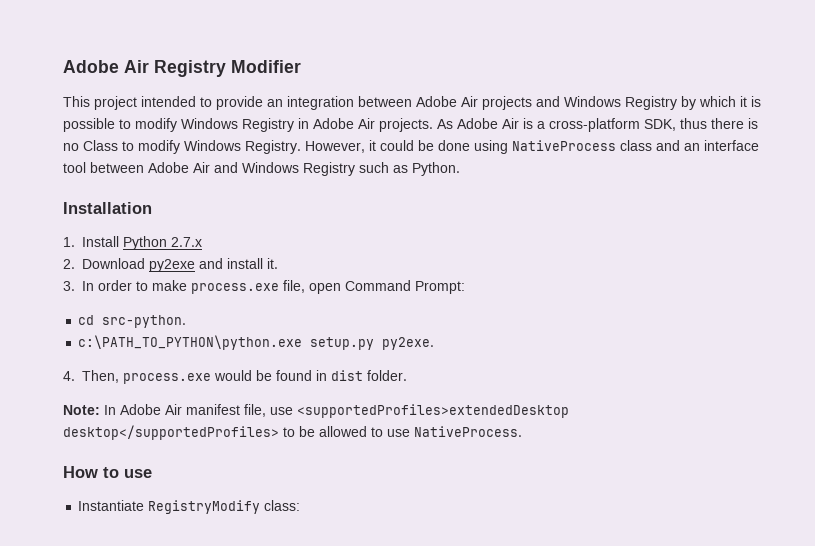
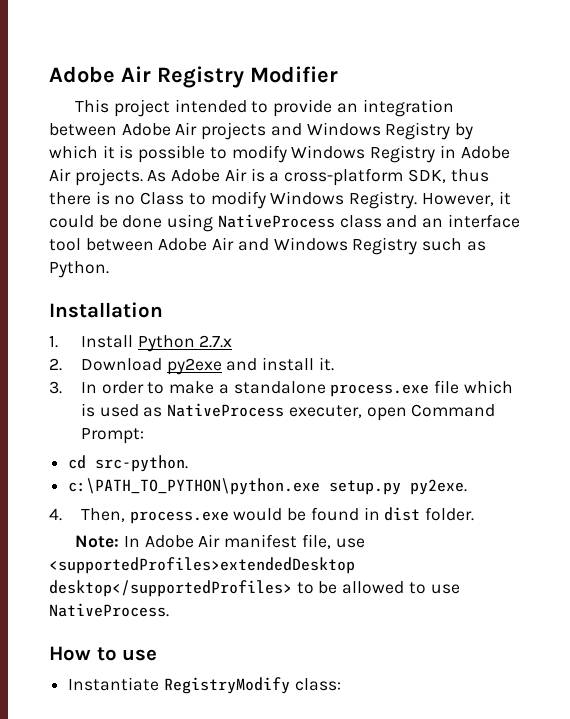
[191,280,305,294] process.exe file, -> [218,380,513,397] [80,403,362,418] a standalone process.exe file which is used as NativeProcess executer,

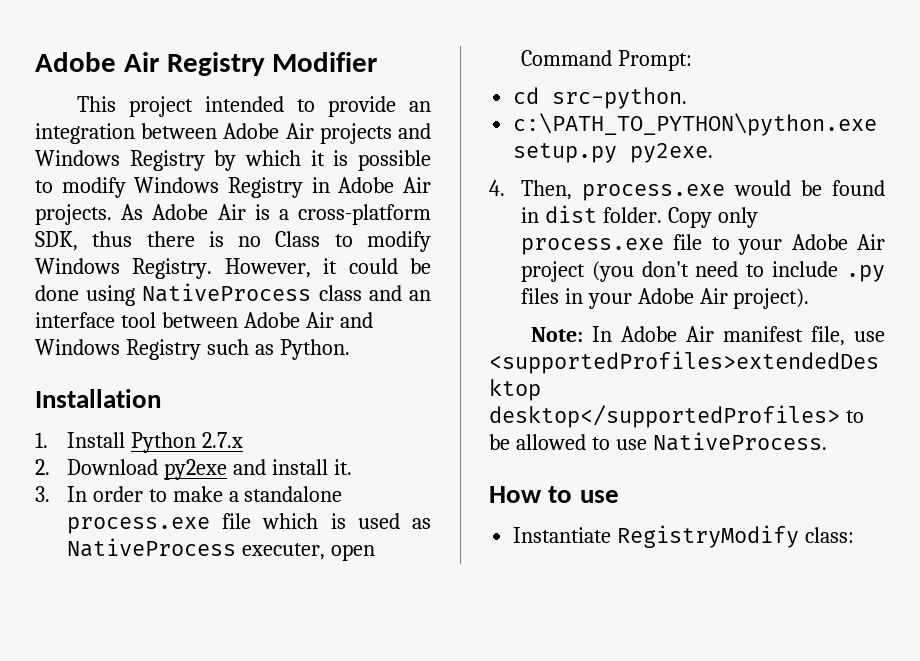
(475, 514) none -> [667,207,758,228] [520,234,885,255] [520,261,885,282] [520,288,810,309] Copy only process.exe file to your Adobe Air project (you don't need to include .py files in your Adobe Air project).

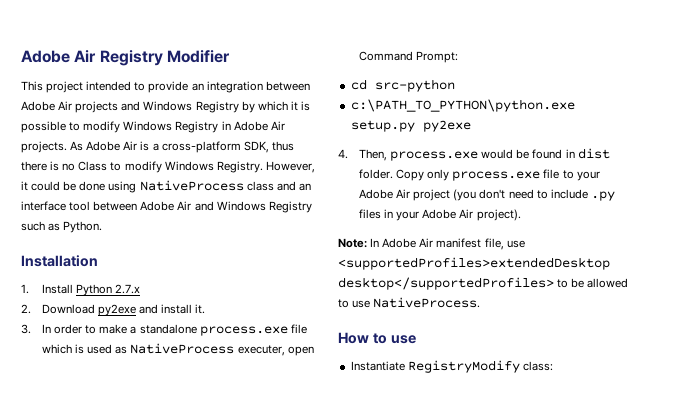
[552,87,688,109] src-python. -> [374,79,455,92] src-python
[630,143,714,163] py2exe. -> [422,120,471,132] py2exe

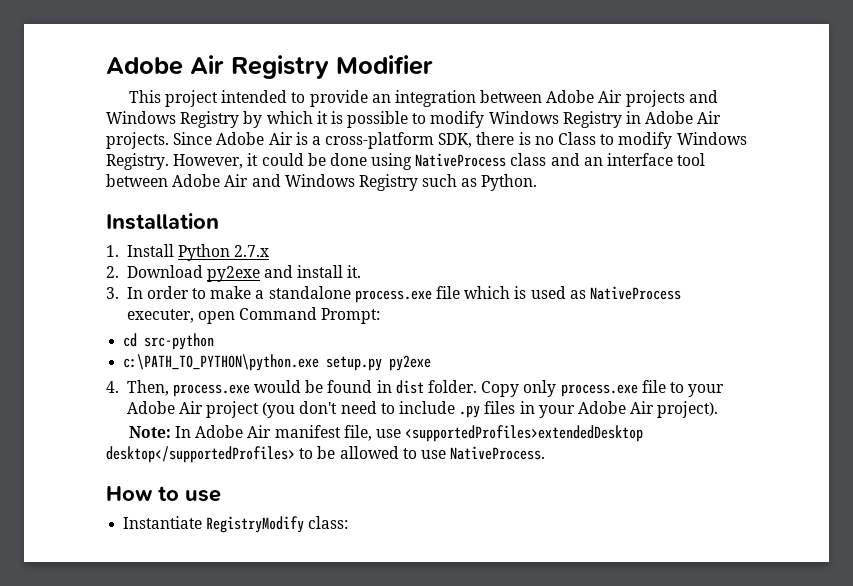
[70,141,84,151] As -> [173,132,213,145] Since
[271,141,294,151] thus -> (473, 140) none

